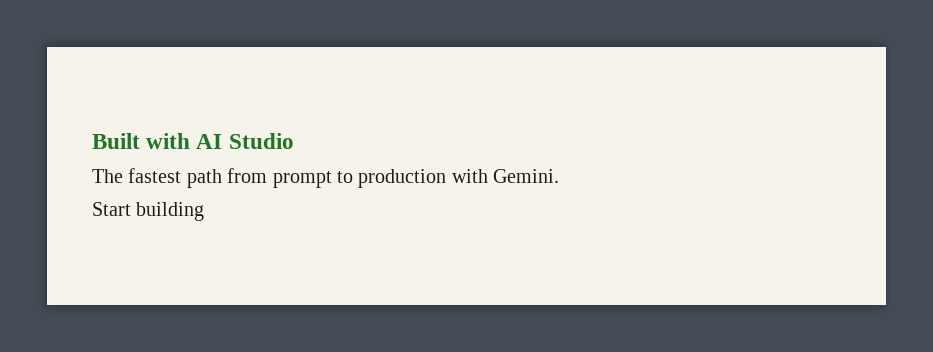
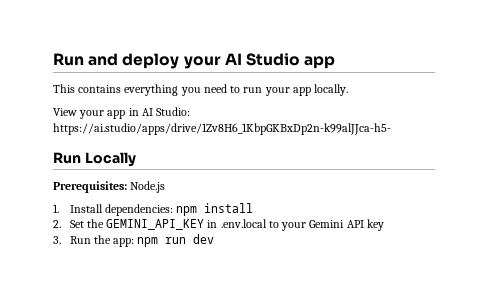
[92,133,294,149] [92,168,560,188] [92,202,205,221] Built with AI Studio // The fastest path from prompt to production with Gemini. // Start building -> [53,53,336,69] [53,84,349,96] [53,107,191,119] [53,123,391,135] [53,152,136,167] [53,181,166,193] [53,203,254,216] [53,219,384,231] [53,234,215,247] Run and deploy your AI Studio app // This contains everything you need to run your app locally. // View your app in AI Studio: https://ai.studio/apps/drive/1Zv8H6_1KbpGKBxDp2n-k99alJJca-h5- // Run Locally // Prerequisites: Node.js // 1. Install dependencies: npm install // 2. Set the GEMINI_API_KEY in .env.local to your Gemini API key // 3. Run the app: npm run dev

